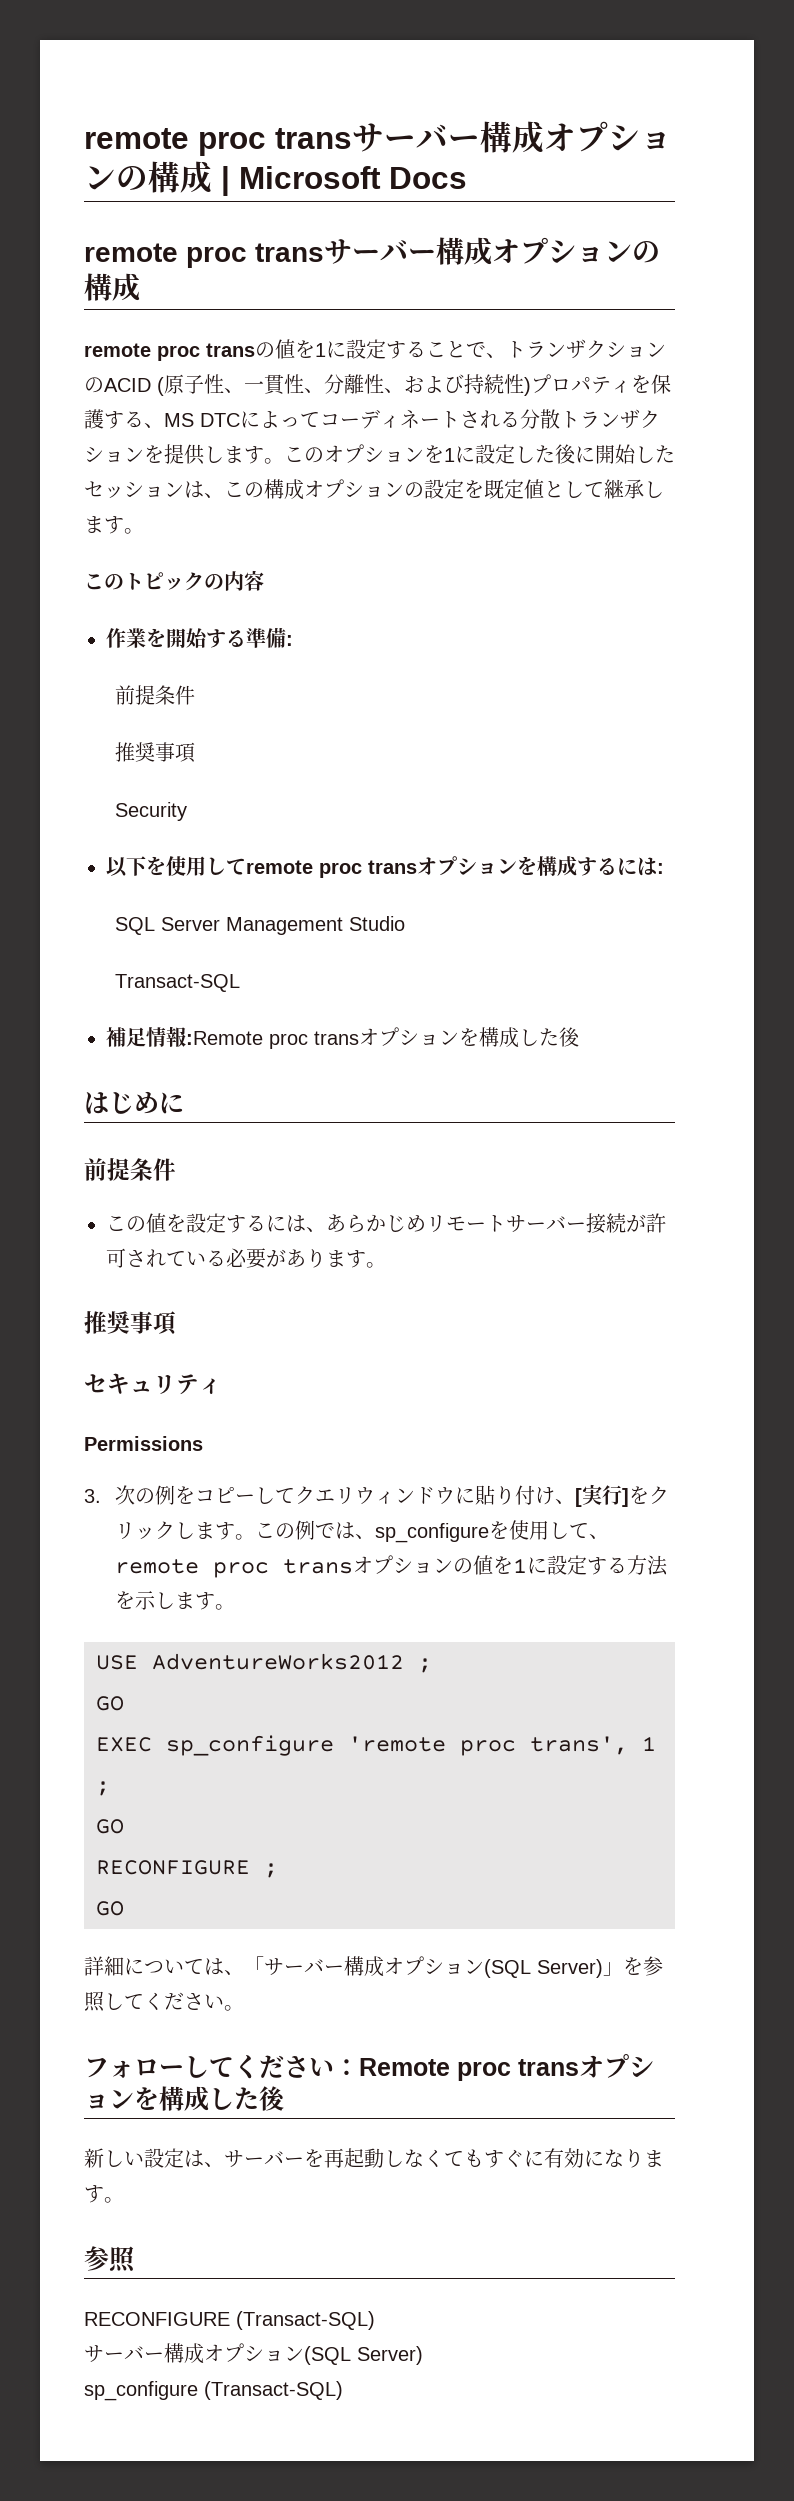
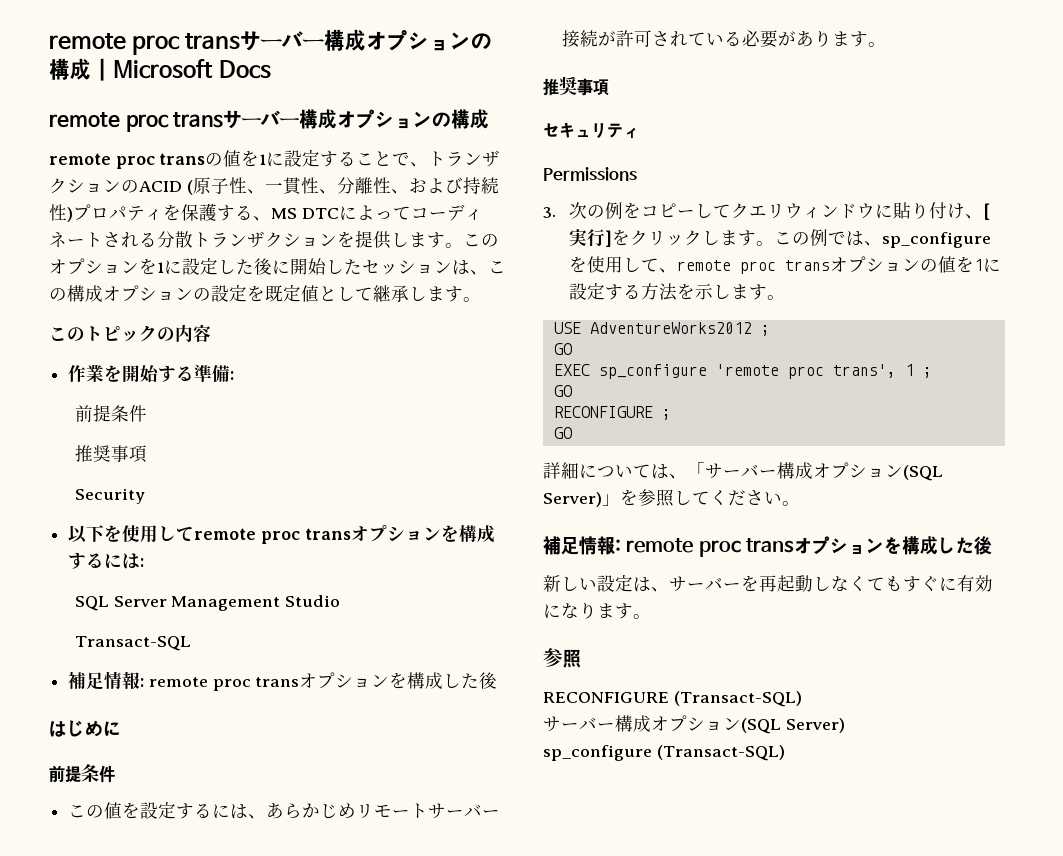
[186,1031,263,1045] :Remote -> [140,677,208,687] : remote
[84,2055,450,2079] フォローしてください：Remote -> [543,536,694,555] 補足情報: remote

